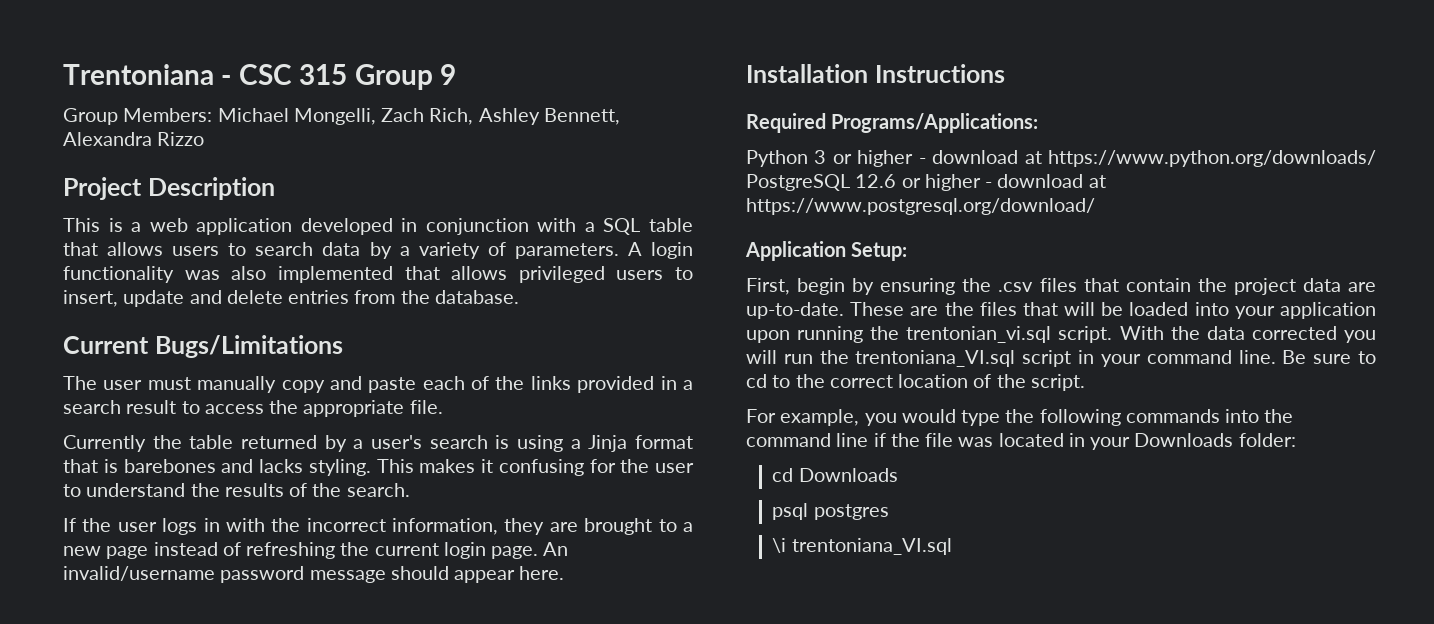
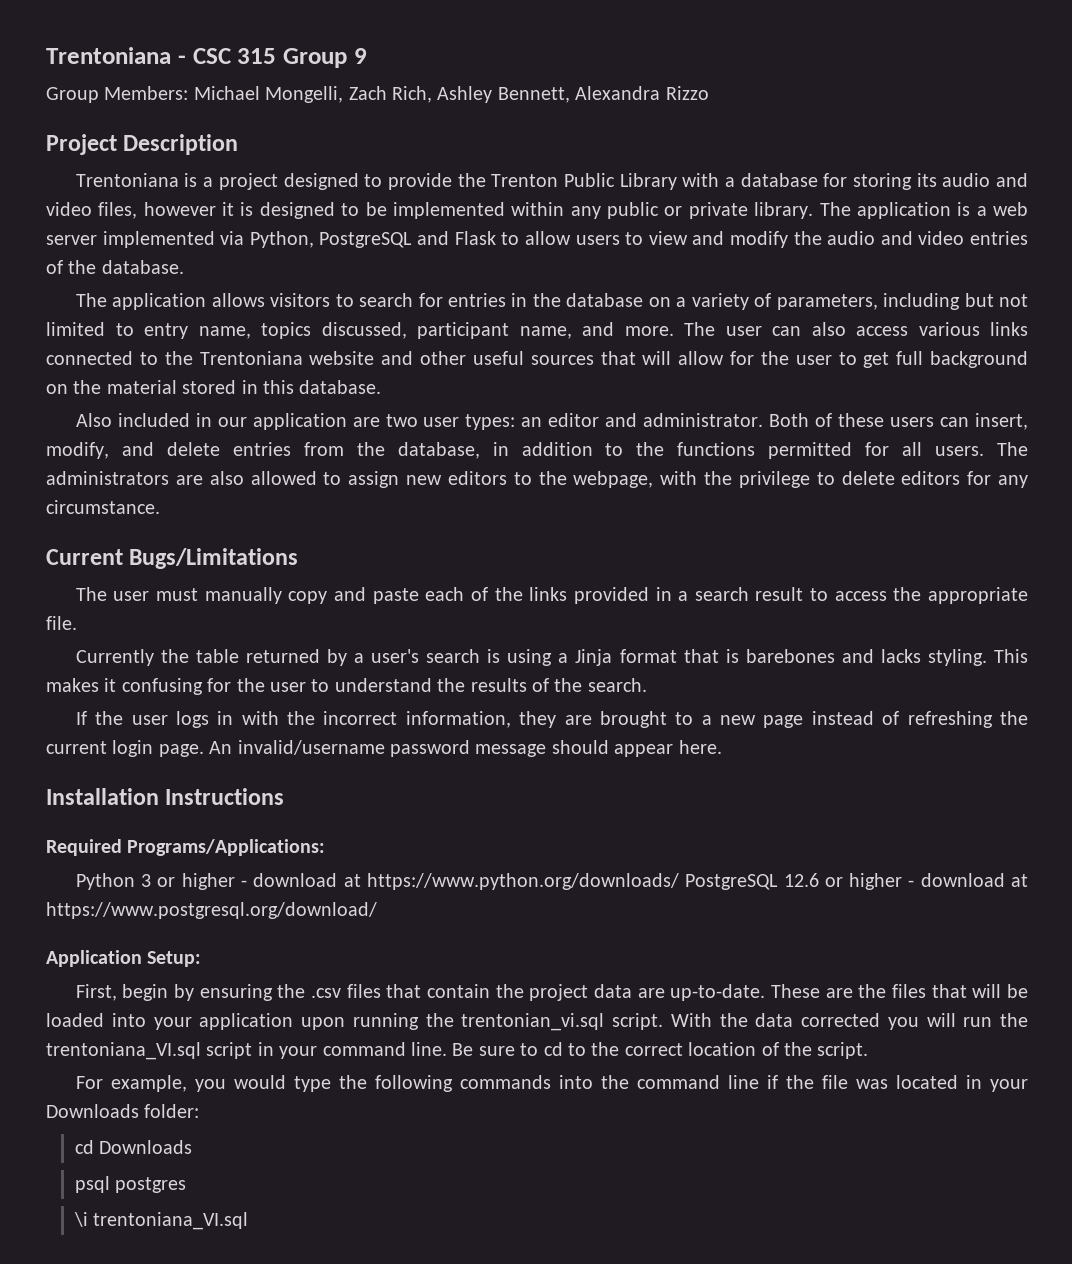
[63,218,693,235] [63,242,693,259] [63,266,693,283] [63,290,185,307] This is a web application developed in conjunction with a SQL table that allows users to search data by a variety of parameters. A login functionality was also implemented that allows privileged users to insert, update -> [75,173,1028,190] [46,202,1028,219] [46,231,1028,248] [46,260,184,274] [75,293,1028,310] [46,322,1028,339] [46,351,1029,368] [46,380,382,394] [75,413,1028,430] [46,442,109,459] Trentoniana is a project designed to provide the Trenton Public Library with a database for storing its audio and video files, however it is designed to be implemented within any public or private library. The application is a web server implemented via Python, PostgreSQL and Flask to allow users to view and modify the audio and video entries of the database. // The application allows visitors to search for entries in the database on a variety of parameters, including but not limited to entry name, topics discussed, participant name, and more. The user can also access various links connected to the Trentoniana website and other useful sources that will allow for the user to get full background on the material stored in this database. // Also included in our application are two user types: an editor and administrator. Both of these users can insert, modify,
[434,290,519,304] database. -> [397,442,1028,459] [46,471,1029,488] [46,500,160,514] database, in addition to the functions permitted for all users. The administrators are also allowed to assign new editors to the webpage, with the privilege to delete editors for any circumstance.

